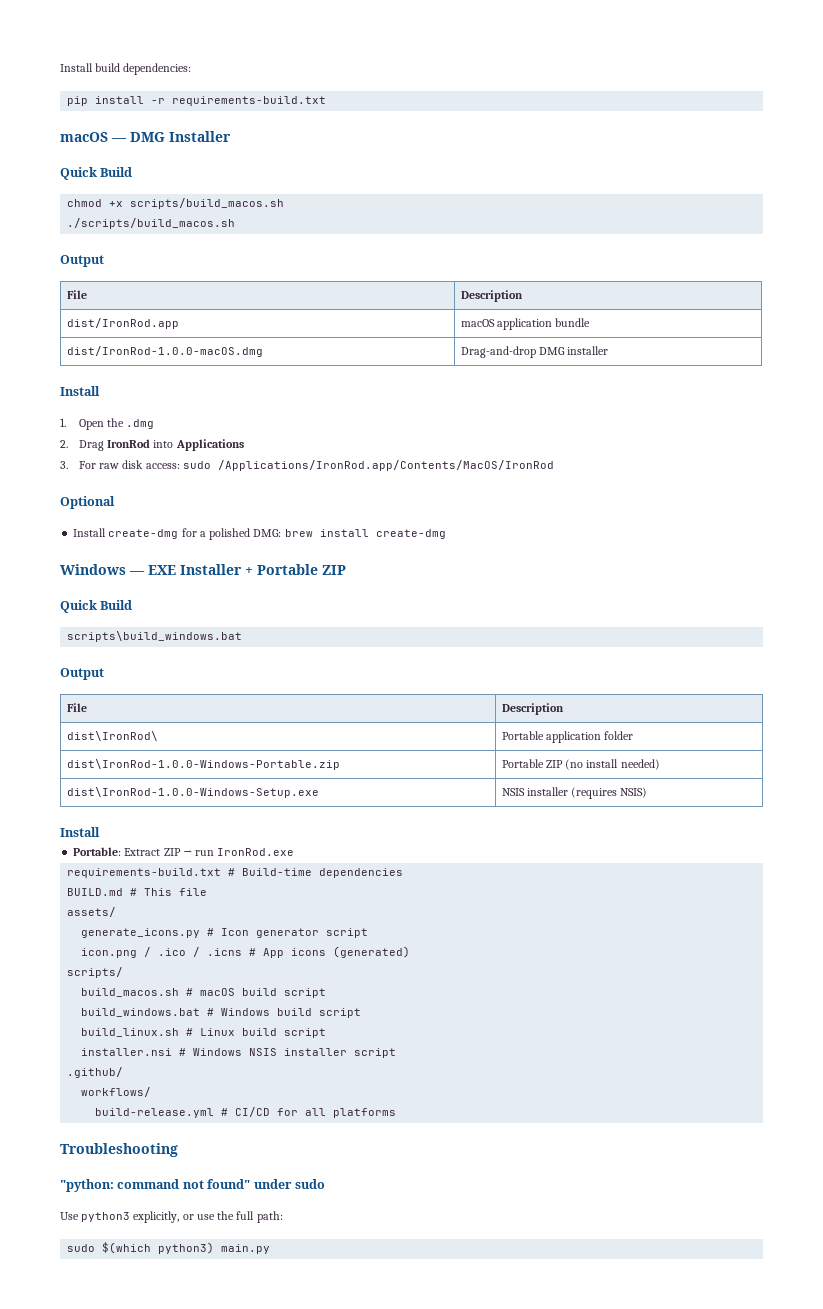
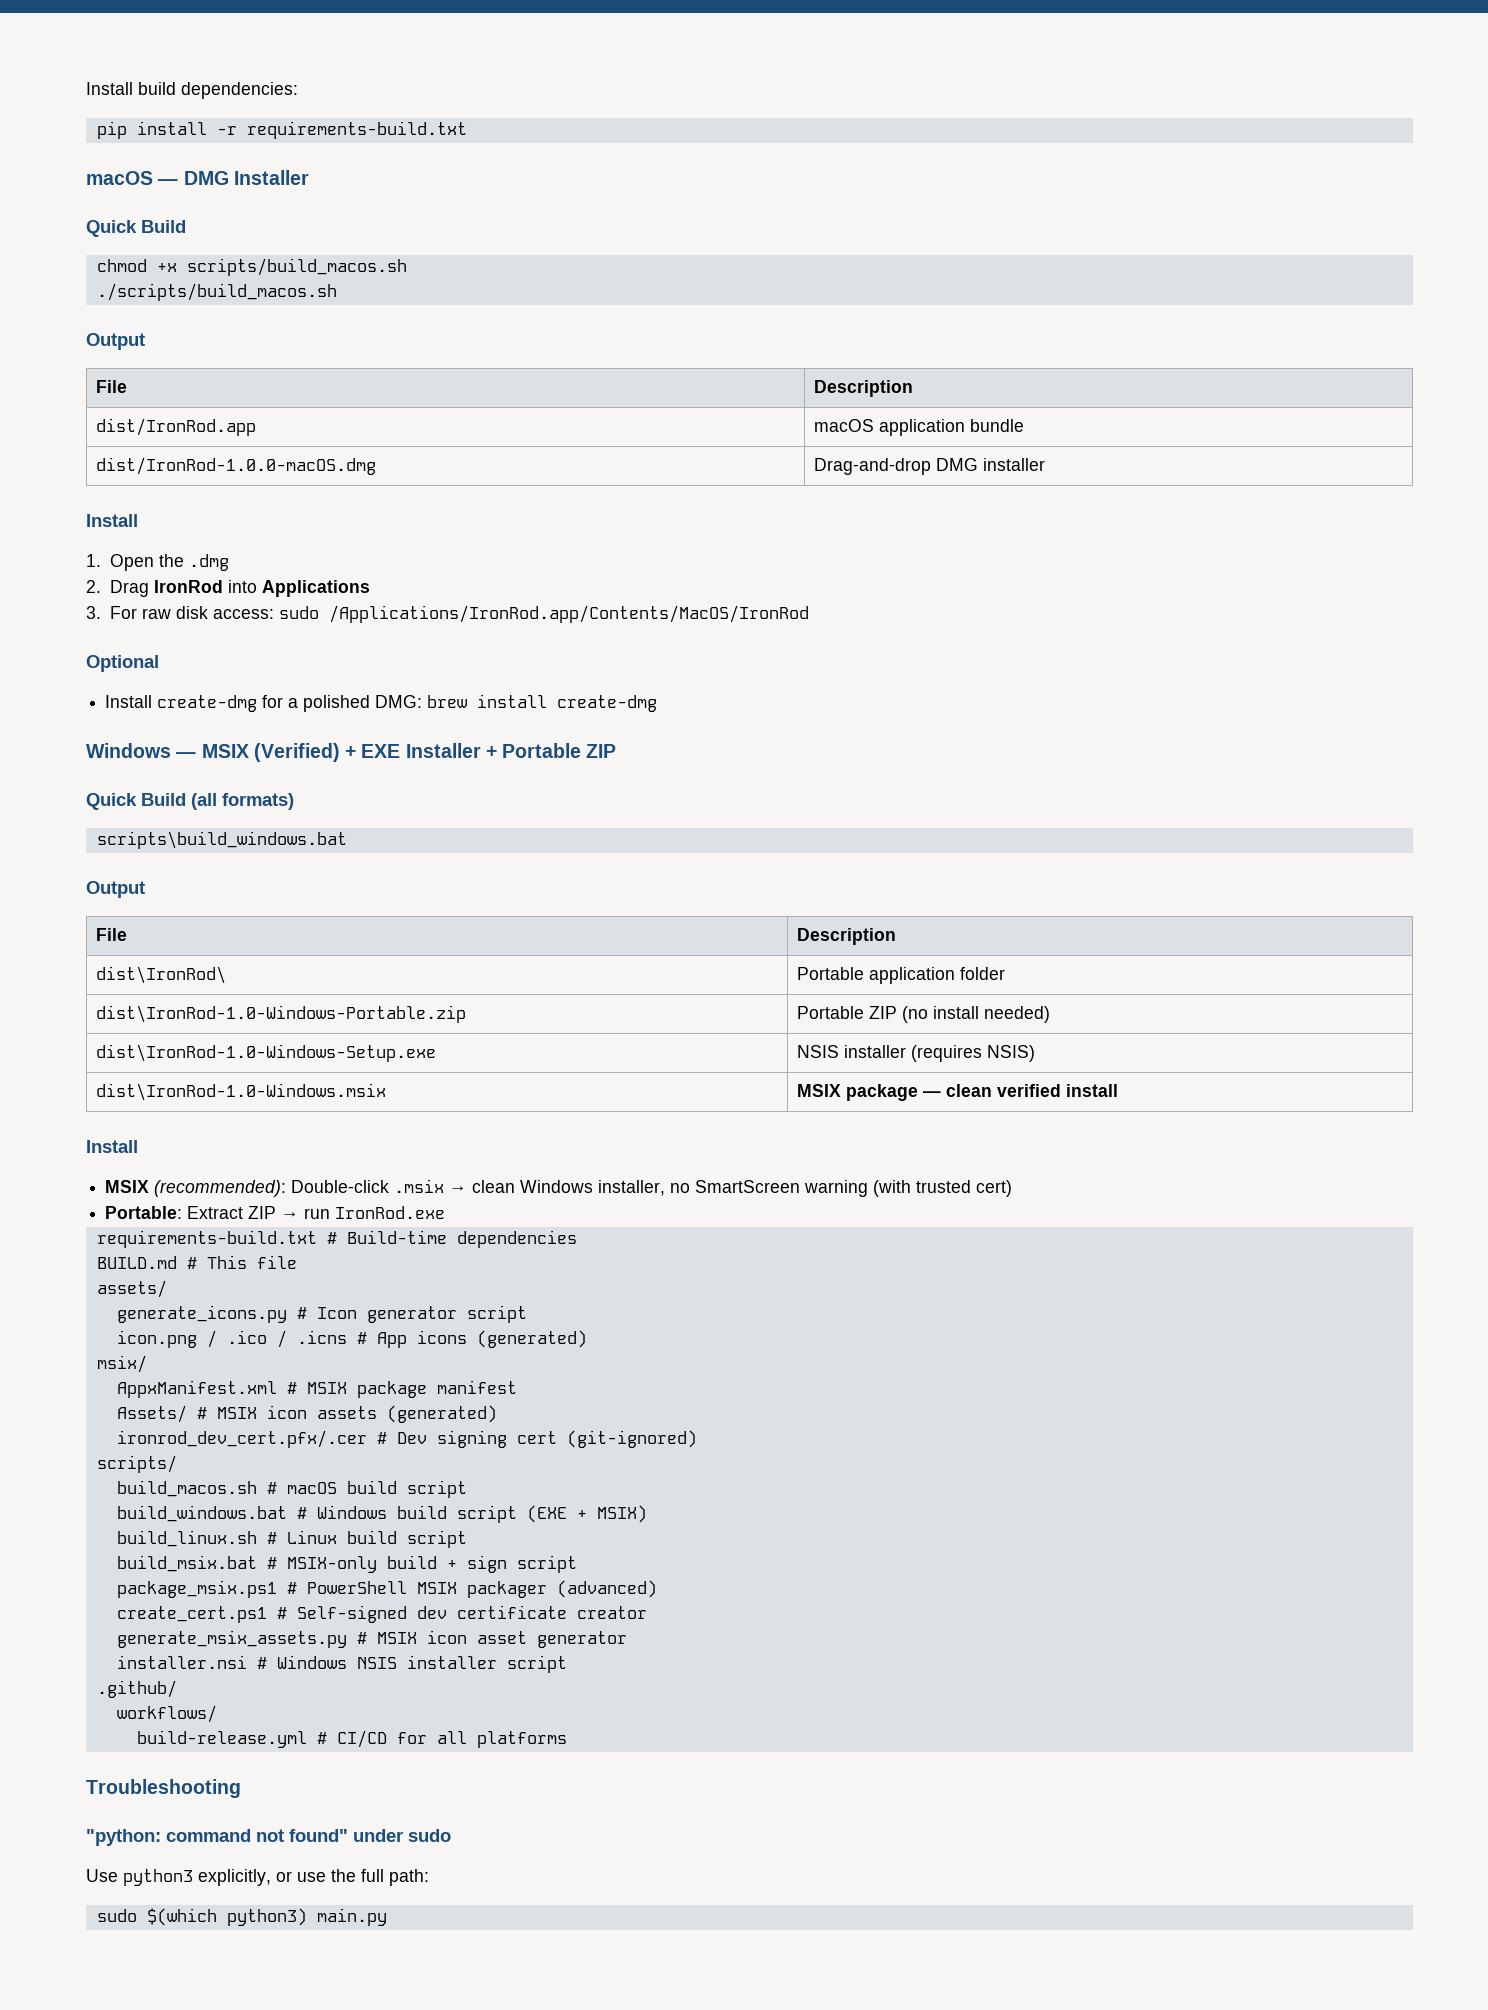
(145, 573) none -> [201,743,357,762] MSIX (Verified) +
(133, 605) none -> [191,793,294,810] (all formats)
[66,759,340,770] dist\IronRod-1.0.0-Windows-Portable.zip -> [95,1005,466,1023] dist\IronRod-1.0-Windows-Portable.zip
[66,787,319,798] dist\IronRod-1.0.0-Windows-Setup.exe -> [95,1044,436,1062] dist\IronRod-1.0-Windows-Setup.exe
[60,827,100,837] // Install -> [95,1083,386,1101] [796,1084,1118,1101] [86,1140,138,1153] [105,1179,1013,1197] // dist\IronRod-1.0-Windows.msix | MSIX package — clean verified install // Install // MSIX (recommended): Double-click .msix → clean Windows installer, no SmartScreen warning (with trusted cert)
(411, 952) none -> [96,1355,147,1373] [116,1380,517,1398] [116,1405,497,1423] [116,1430,697,1448] // msix/ // AppxManifest.xml # MSIX package manifest // Assets/ # MSIX icon assets (generated) // ironrod_dev_cert.pfx/.cer # Dev signing cert (git-ignored)
(362, 1013) none -> [526,1505,647,1523] (EXE + MSIX)
(327, 1033) none -> [116,1555,577,1573] [116,1580,657,1598] [116,1605,647,1623] [116,1630,627,1648] // build_msix.bat # MSIX-only build + sign script // package_msix.ps1 # PowerShell MSIX packager (advanced) // create_cert.ps1 # Self-signed dev certificate creator // generate_msix_assets.py # MSIX icon asset generator

